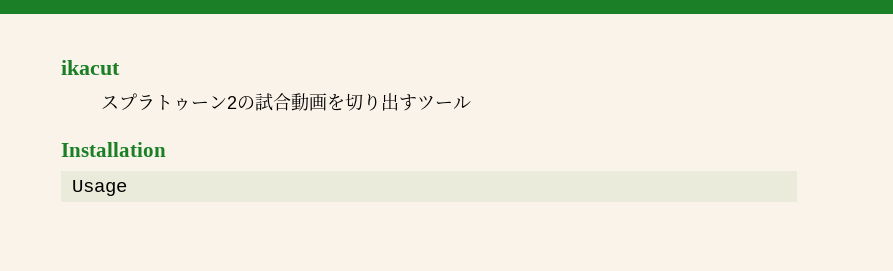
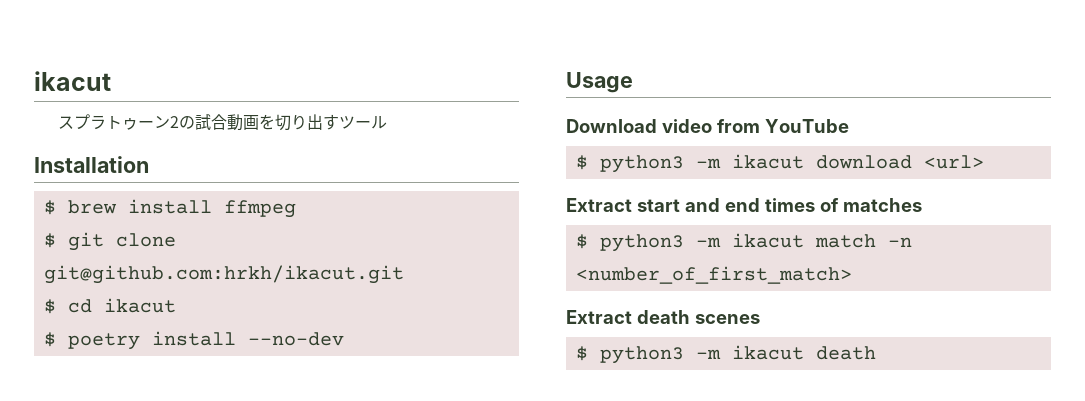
[71,180,127,196] Usage -> [43,199,296,218] [43,232,176,251] [43,265,404,284] [43,298,176,314] [43,331,344,350] [566,72,633,93] [566,119,849,133] [575,154,984,173] [566,198,922,212] [575,233,912,252] [575,266,852,284] [566,310,760,324] [575,345,876,364] $ brew install ffmpeg // $ git clone git@github.com:hrkh/ikacut.git // $ cd ikacut // $ poetry install --no-dev // Usage // Download video from YouTube // $ python3 -m ikacut download <url> // Extract start and end times of matches // $ python3 -m ikacut match -n <number_of_first_match> // Extract death scenes // $ python3 -m ikacut death

